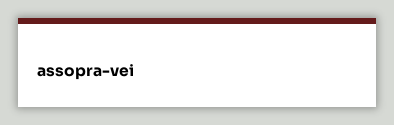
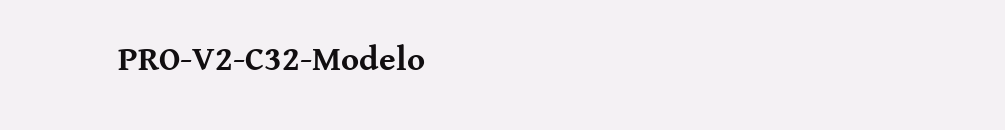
[37,64,134,80] assopra-vei -> [118,44,425,70] PRO-V2-C32-Modelo

